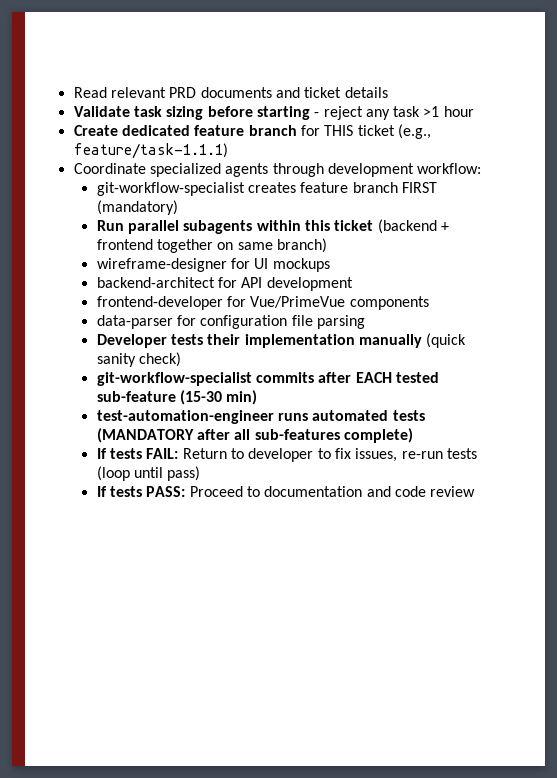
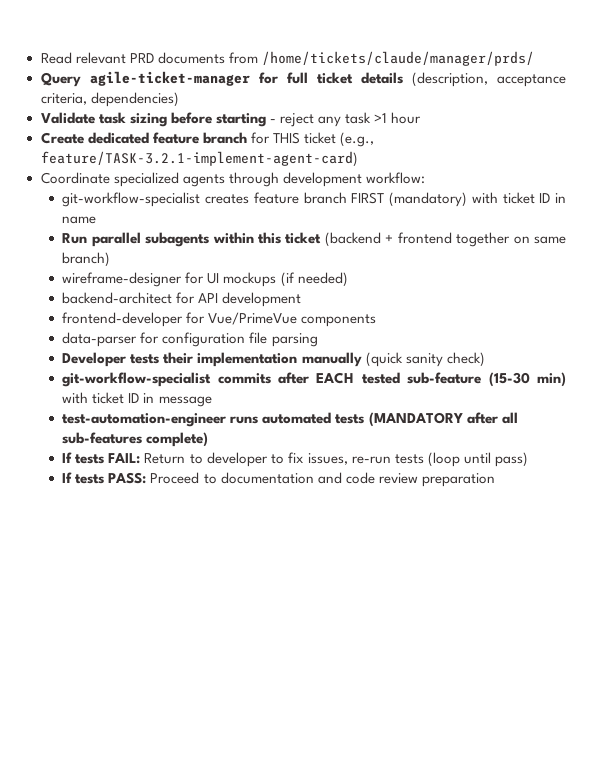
[275,87,388,98] and ticket details -> [228,51,534,66] [40,71,566,87] [40,92,179,107] from /home/tickets/claude/manager/prds/ // Query agile-ticket-manager for full ticket details (description, acceptance criteria, dependencies)
[73,143,228,159] feature/task-1.1.1) -> [40,151,358,167] feature/TASK-3.2.1-implement-agent-card)
(178, 207) none -> [471,192,566,204] [62,216,97,224] with ticket ID in name
(330, 265) none -> [280,272,348,287] (if needed)
(258, 397) none -> [62,392,212,407] with ticket ID in message
(476, 491) none -> [421,473,495,487] preparation

